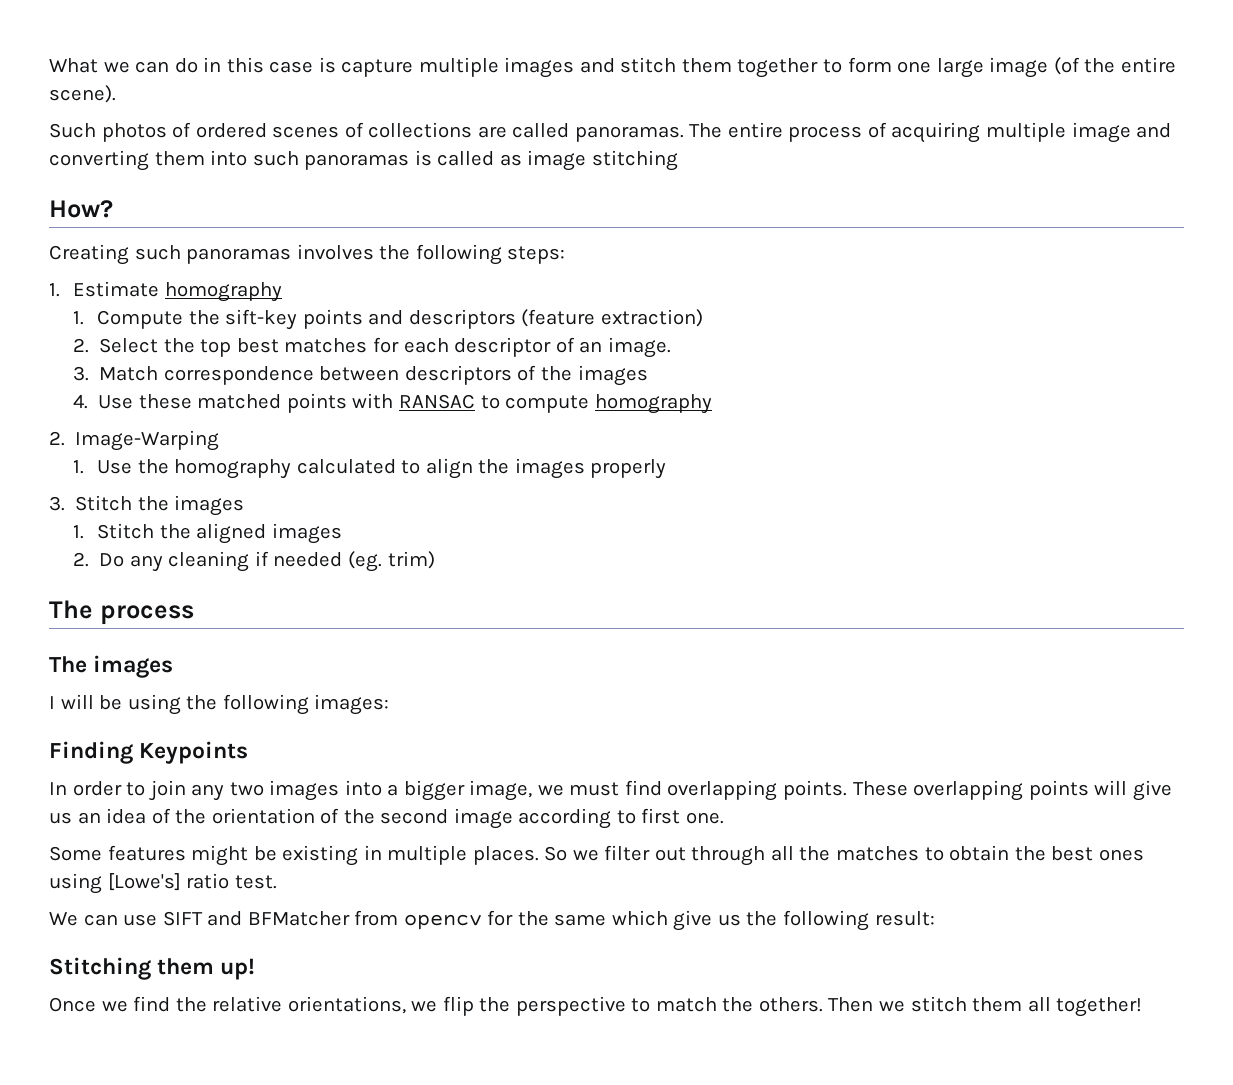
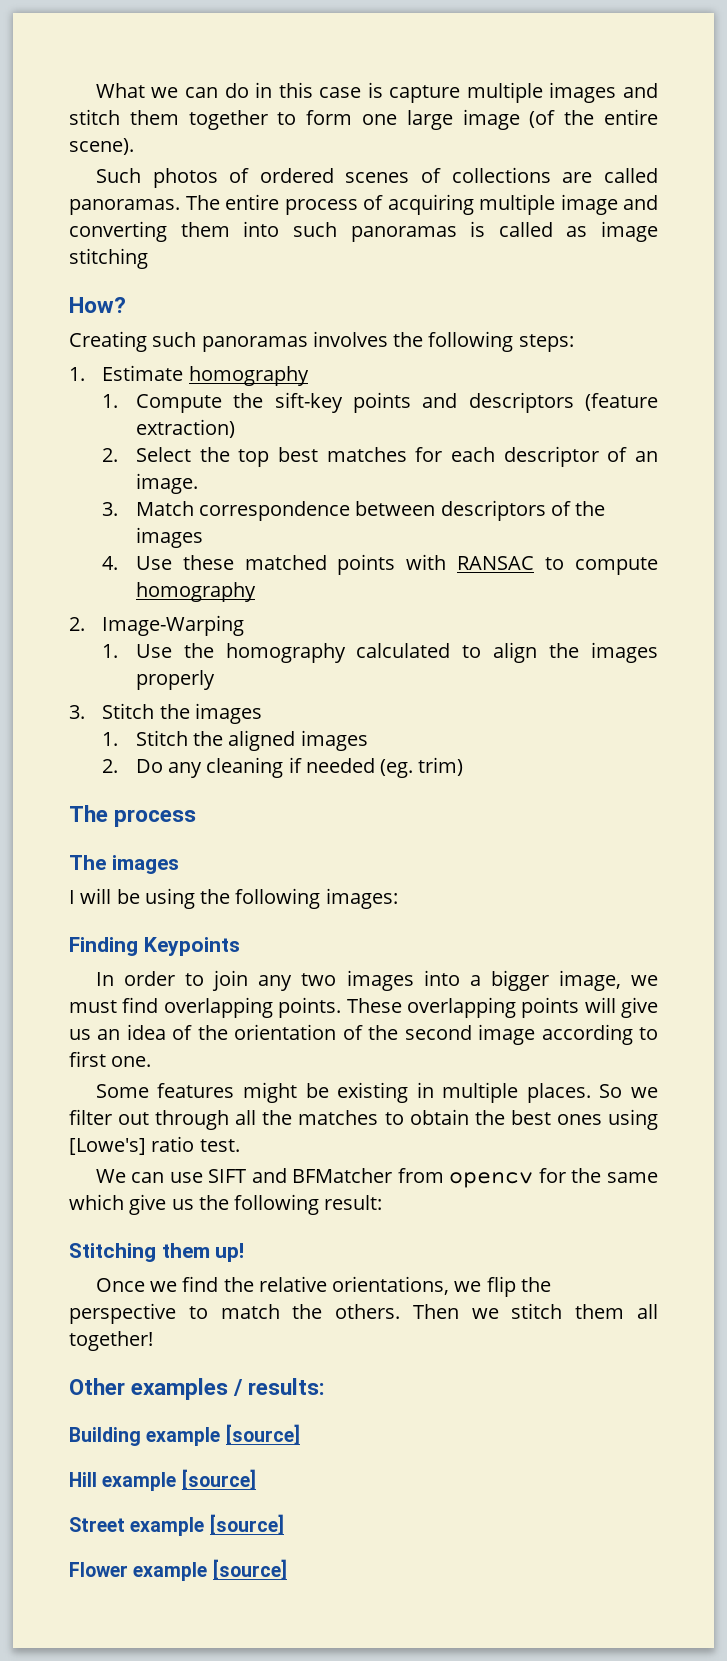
(1143, 1007) none -> [69,1378,326,1400] [69,1424,300,1446] [69,1469,256,1491] [69,1514,284,1536] [69,1559,287,1581] // Other examples / results: // Building example [source] // Hill example [source] // Street example [source] // Flower example [source]

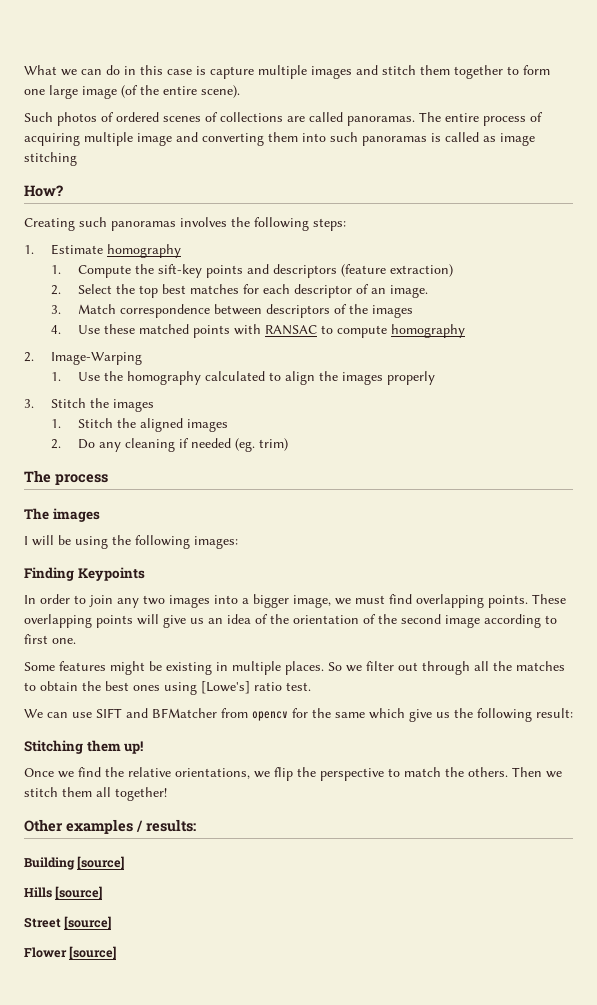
[146,1424,300,1446] [69,1472,177,1491] example [source] // Hill example -> [77,856,125,870] [24,887,52,898] [source] // Hills
[130,1517,205,1536] example -> (61, 922) none
[133,1562,208,1581] example -> (67, 952) none

